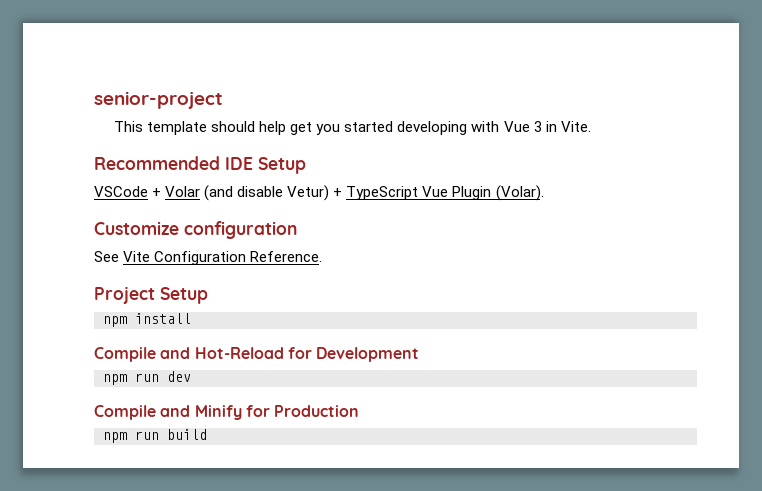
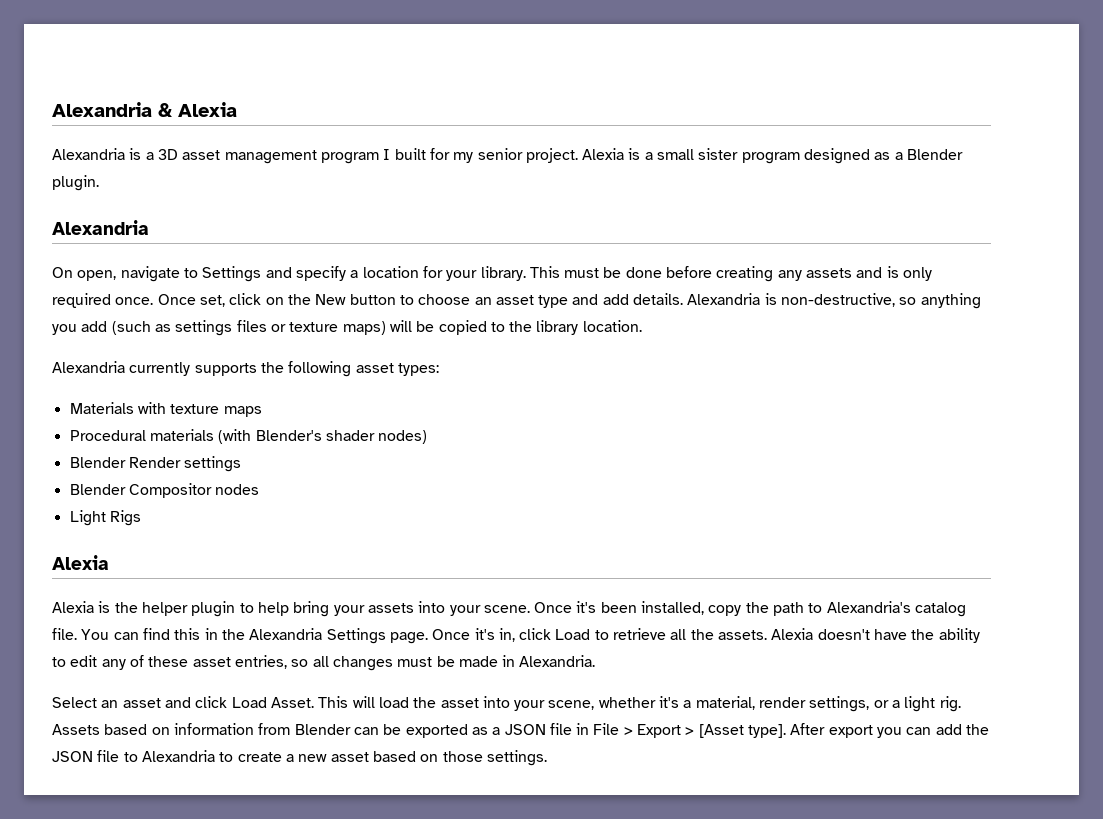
[94,91,223,109] [114,121,591,135] [94,156,306,174] [94,185,544,201] [94,221,297,239] [94,251,323,265] [94,286,208,304] [103,313,191,327] [94,347,420,362] [103,371,191,385] [94,405,360,420] [103,429,207,443] senior-project // This template should help get you started developing with Vue 3 in Vite. // Recommended IDE Setup // VSCode + Volar (and disable Vetur) + TypeScript Vue Plugin (Volar). // Customize configuration // See Vite Configuration Reference. // Project Setup // npm install // Compile and Hot-Reload for Development // npm run dev // Compile and Minify for Production // npm run build -> [52,102,237,117] [52,148,964,164] [52,175,99,191] [52,220,149,235] [52,266,933,282] [52,293,981,309] [52,320,642,336] [52,361,439,377] [69,402,262,417] [69,429,428,444] [69,456,242,472] [69,483,260,498] [69,510,141,526] [52,555,109,570] [52,601,967,617] [52,628,980,644] [52,655,596,671] [52,696,961,712] [52,723,990,738] [52,750,547,766] Alexandria & Alexia // Alexandria is a 3D asset management program I built for my senior project. Alexia is a small sister program designed as a Blender plugin. // Alexandria // On open, navigate to Settings and specify a location for your library. This must be done before creating any assets and is only required once. Once set, click on the New button to choose an asset type and add details. Alexandria is non-destructive, so anything you add (such as settings files or texture maps) will be copied to the library location. // Alexandria currently supports the following asset types: // Materials with texture maps // Procedural materials (with Blender's shader nodes) // Blender Render settings // Blender Compositor nodes // Light Rigs // Alexia // Alexia is the helper plugin to help bring your assets into your scene. Once it's been installed, copy the path to Alexandria's catalog file. You can find this in the Alexandria Settings page. Once it's in, click Load to retrieve all the assets. Alexia doesn't have the ability to edit any of these asset entries, so all changes must be made in Alexandria. // Select an asset and click Load Asset. This will load the asset into your scene, whether it's a material, render settings, or a light rig. Assets based on information from Blender can be exported as a JSON file in File > Export > [Asset type]. After export you can add the JSON file to Alexandria to create a new asset based on those settings.

